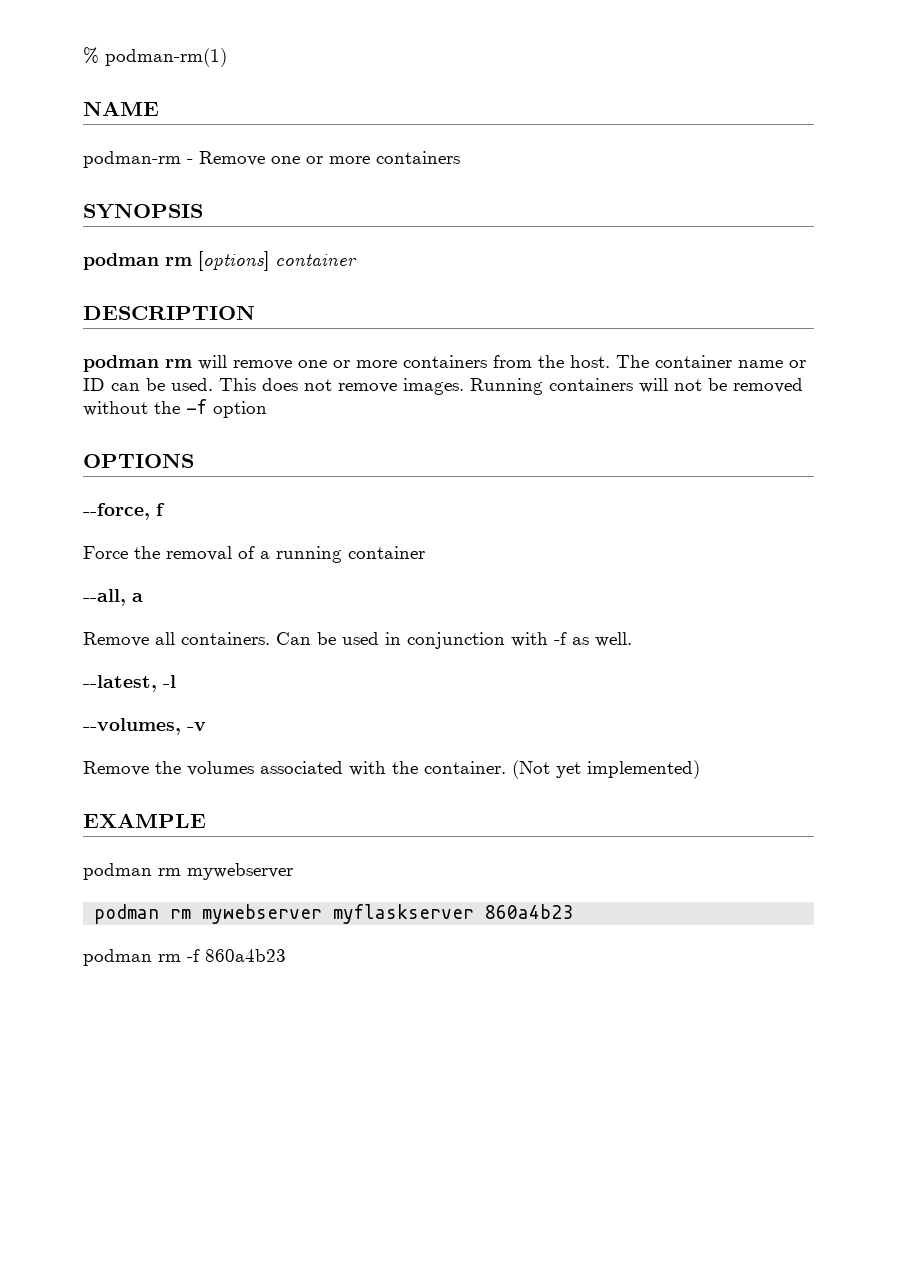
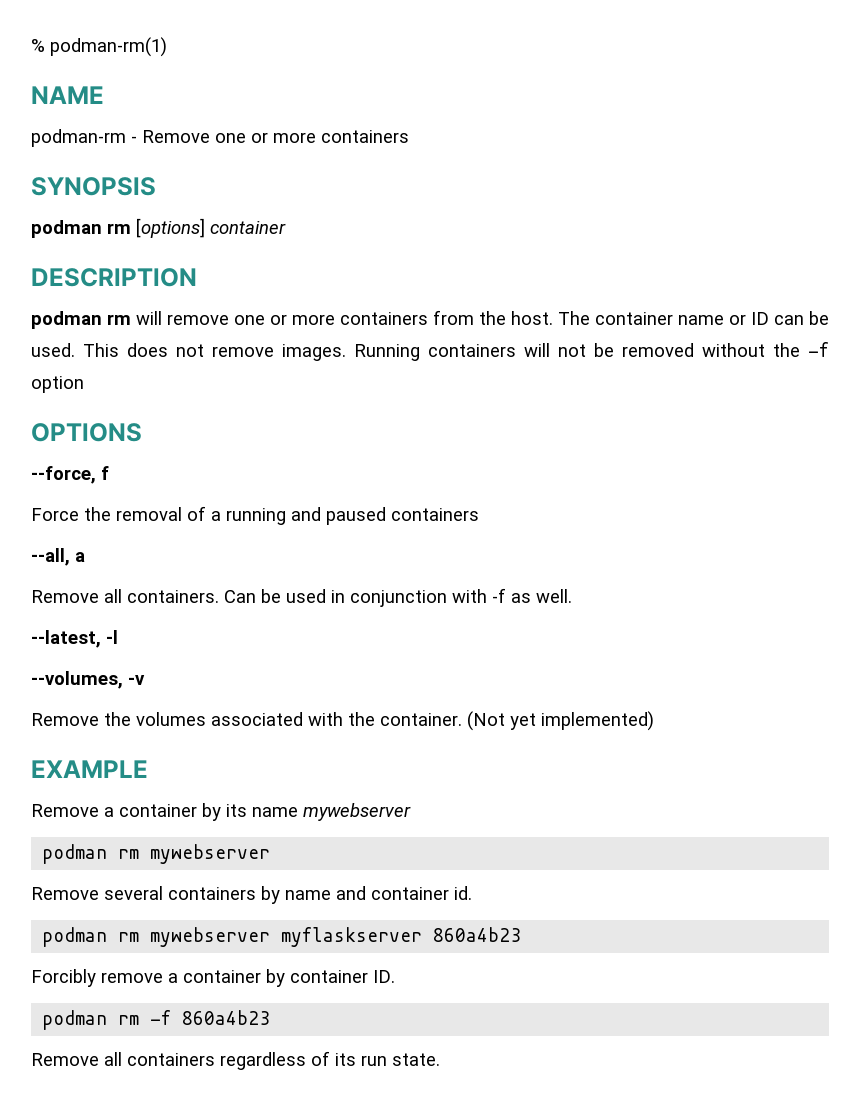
[348,546,425,559] container -> [291,507,479,525] and paused containers
[83,863,293,880] podman rm mywebserver -> [31,803,411,821] [42,844,271,864] [31,886,472,904] Remove a container by its name mywebserver // podman rm mywebserver // Remove several containers by name and container id.
[83,949,286,966] podman rm -f 860a4b23 -> [31,969,395,987] [42,1010,271,1030] [31,1051,440,1070] Forcibly remove a container by container ID. // podman rm -f 860a4b23 // Remove all containers regardless of its run state.

